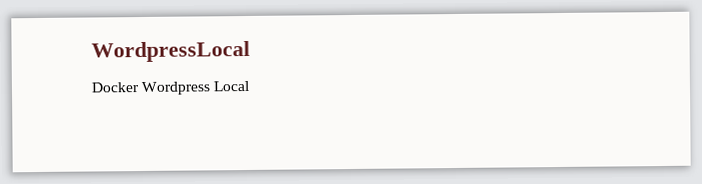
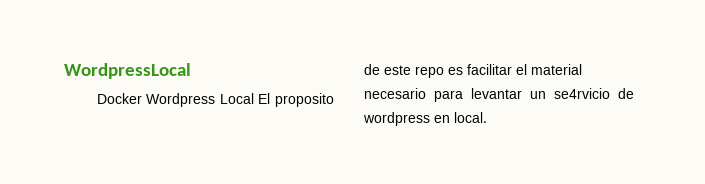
(250, 86) none -> [258,93,334,107] [364,64,582,78] [364,88,634,102] [363,112,487,126] El proposito de este repo es facilitar el material necesario para levantar un se4rvicio de wordpress en local.

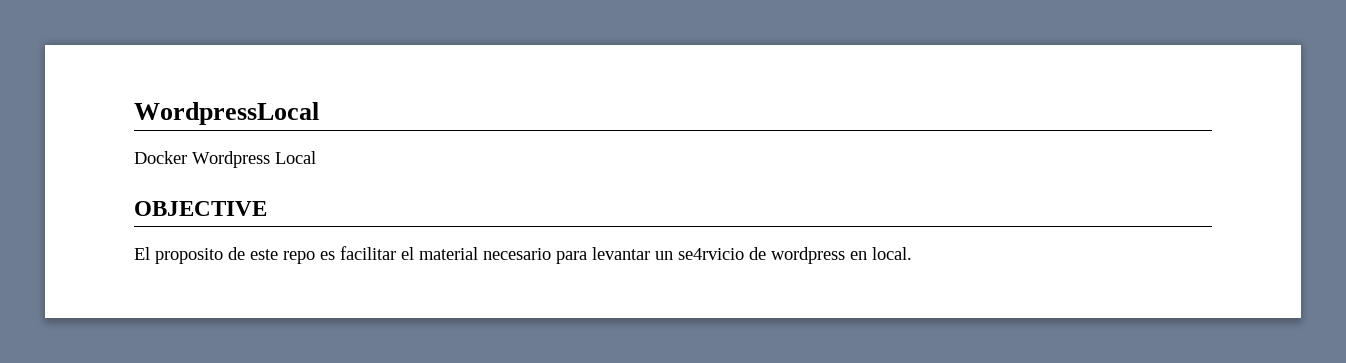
(254, 98) none -> [134,201,267,216] // OBJECTIVE //

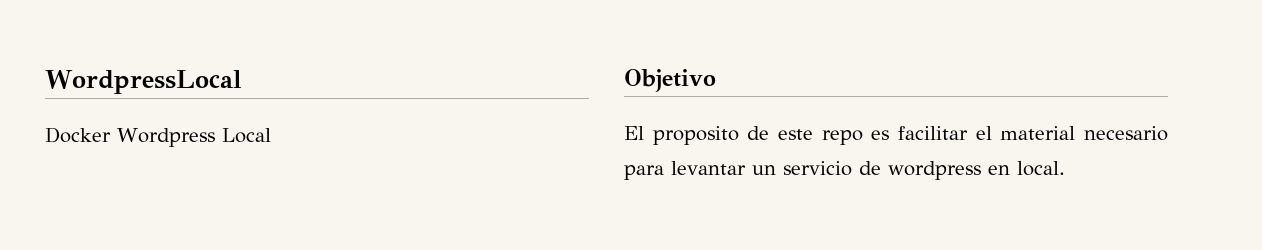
[134,201,267,216] OBJECTIVE -> [624,69,716,92] Objetivo
[678,248,744,260] se4rvicio -> [783,161,852,176] servicio

